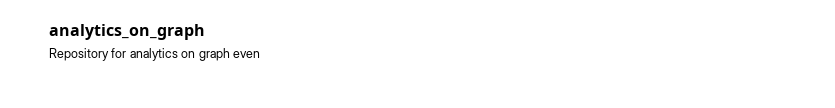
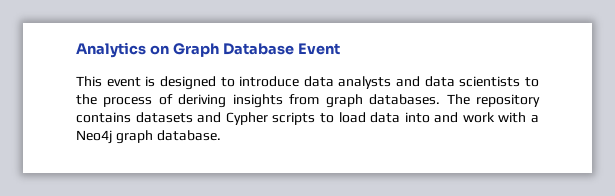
[49,24,205,40] [49,48,260,61] analytics_on_graph // Repository for analytics on graph even -> [76,42,340,58] [76,76,539,90] [76,94,540,108] [76,112,539,125] [76,130,221,144] Analytics on Graph Database Event // This event is designed to introduce data analysts and data scientists to the process of deriving insights from graph databases. The repository contains datasets and Cypher scripts to load data into and work with a Neo4j graph database.

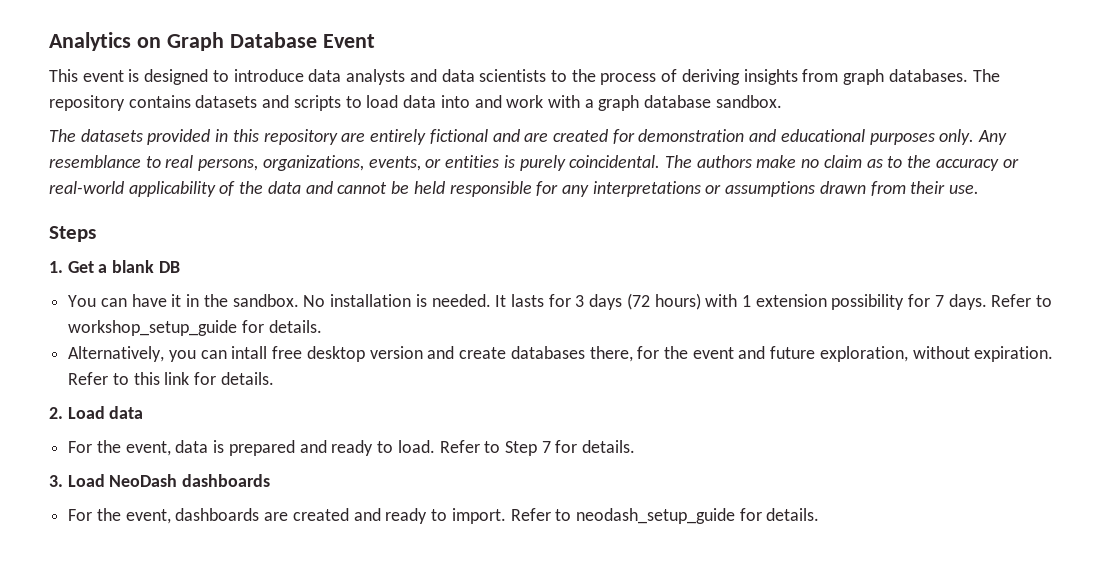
[225,112,268,125] Cypher -> (290, 101) none
[76,130,221,144] Neo4j graph database. -> [598,95,782,111] [49,129,1008,145] [49,155,1019,171] [49,181,980,197] [49,226,96,242] [49,260,180,273] [68,293,1053,310] [68,320,322,336] [68,346,1054,362] [68,372,274,385] [49,406,144,419] [68,440,636,456] [49,474,271,487] [68,508,820,524] graph database sandbox. // The datasets provided in this repository are entirely fictional and are created for demonstration and educational purposes only. Any resemblance to real persons, organizations, events, or entities is purely coincidental. The authors make no claim as to the accuracy or real-world applicability of the data and cannot be held responsible for any interpretations or assumptions drawn from their use. // Steps // 1. Get a blank DB // You can have it in the sandbox. No installation is needed. It lasts for 3 days (72 hours) with 1 extension possibility for 7 days. Refer to workshop_setup_guide for details. // Alternatively, you can intall free desktop version and create databases there, for the event and future exploration, without expiration. Refer to this link for details. // 2. Load data // For the event, data is prepared and ready to load. Refer to Step 7 for details. // 3. Load NeoDash dashboards // For the event, dashboards are created and ready to import. Refer to neodash_setup_guide for details.

